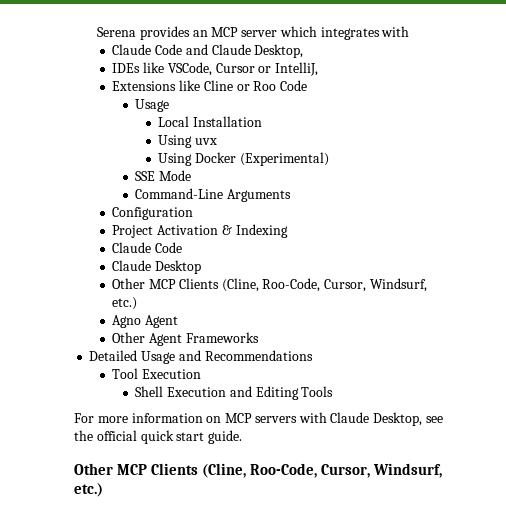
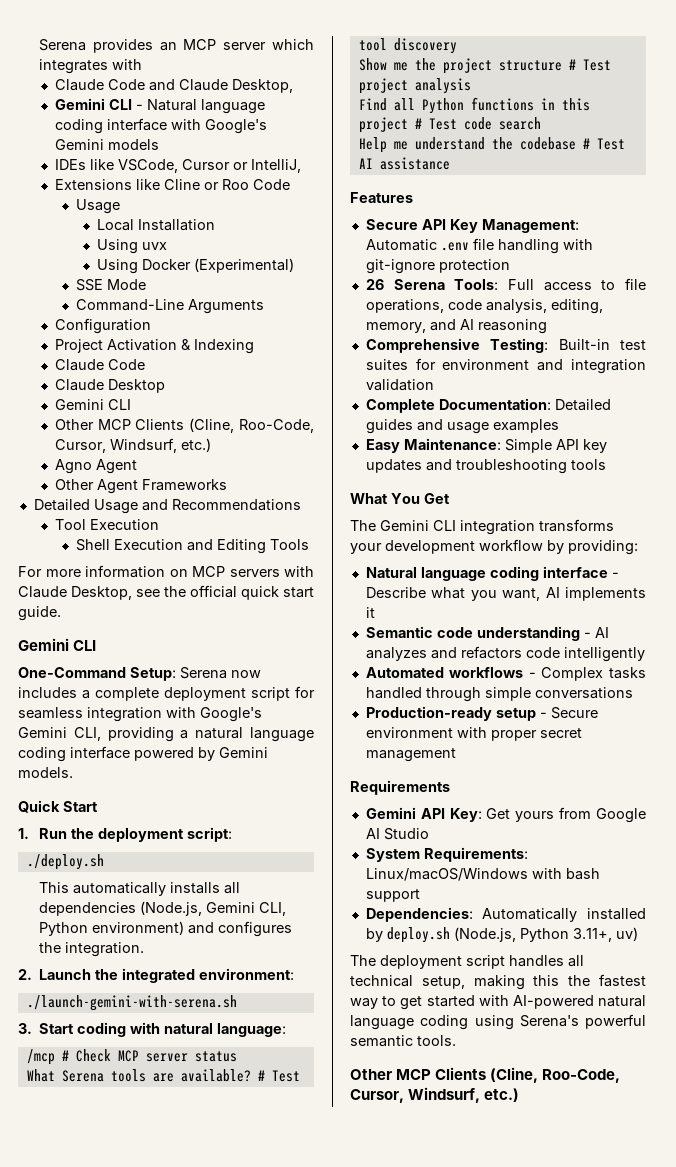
(304, 51) none -> [54,98,265,114] [54,118,267,134] [54,139,159,150] // Gemini CLI - Natural language coding interface with Google's Gemini models
(202, 267) none -> [54,399,131,410] // Gemini CLI
(243, 437) none -> [18,638,97,651] [18,667,261,681] [18,686,315,701] [18,707,262,722] [18,727,314,742] [18,746,268,762] [18,767,73,778] [18,800,98,813] [18,827,232,842] [26,854,104,870] [38,882,240,896] [38,901,286,916] [38,921,292,937] [38,942,144,957] [18,968,295,983] [26,995,237,1011] [18,1022,287,1037] [26,1049,237,1065] [26,1069,300,1082] [358,38,457,54] [358,58,611,74] [358,78,471,94] [358,97,590,114] [358,117,541,133] [358,137,625,153] [358,157,450,170] [350,192,413,203] [365,219,579,233] [365,238,593,254] [365,259,510,274] [365,278,646,291] [365,299,603,314] [365,319,547,334] [365,338,646,353] [365,358,646,374] [365,379,434,391] [365,398,611,413] [365,419,559,434] [365,438,607,453] [365,459,606,474] [350,493,450,504] [350,519,614,535] [350,539,638,555] [365,566,619,581] [365,587,646,601] [365,607,375,618] [365,626,609,641] [365,646,645,662] [365,667,646,681] [365,687,633,702] [365,706,598,721] [365,727,582,741] [365,748,456,762] [350,780,450,795] [365,807,646,823] [365,828,429,840] [365,847,528,862] [365,868,600,881] [365,889,420,902] [365,907,646,922] [365,927,638,943] [350,955,584,969] [350,974,646,990] [350,995,646,1010] [350,1014,646,1030] [350,1035,456,1047] // Gemini CLI // One-Command Setup: Serena now includes a complete deployment script for seamless integration with Google's Gemini CLI, providing a natural language coding interface powered by Gemini models. // Quick Start // 1. Run the deployment script: // ./deploy.sh // This automatically installs all dependencies (Node.js, Gemini CLI, Python environment) and configures the integration. // 2. Launch the integrated environment: // ./launch-gemini-with-serena.sh // 3. Start coding with natural language: // /mcp # Check MCP server status // What Serena tools are available? # Test tool discovery // Show me the project structure # Test project analysis // Find all Python functions in this project # Test code search // Help me understand the codebase # Test AI assistance // Features // Secure API Key Management: Automatic .env file handling with git-ignore protection // 26 Serena Tools: Full access to file operations, code analysis, editing, memory, and AI reasoning // Comprehensive Testing: Built-in test suites for environment and integration validation // Complete Documentation: Detailed guides and usage examples // Easy Maintenance: Simple API key updates and troubleshooting tools // What You Get // The Gemini CLI integration transforms your development workflow by providing: // Natural language coding interface - Describe what you want, AI implements it // Semantic code understanding - AI analyzes and refactors code intelligently // Automated workflows - Complex tasks handled through simple conversations // Production-ready setup - Secure environment with proper secret management // Requirements // Gemini API Key: Get yours from Google AI Studio // System Requirements: Linux/macOS/Windows with bash support // Dependencies: Automatically installed by deploy.sh (Node.js, Python 3.11+, uv) // The deployment script handles all technical setup, making this the fastest way to get started with AI-powered natural language coding using Serena's powerful semantic tools.

